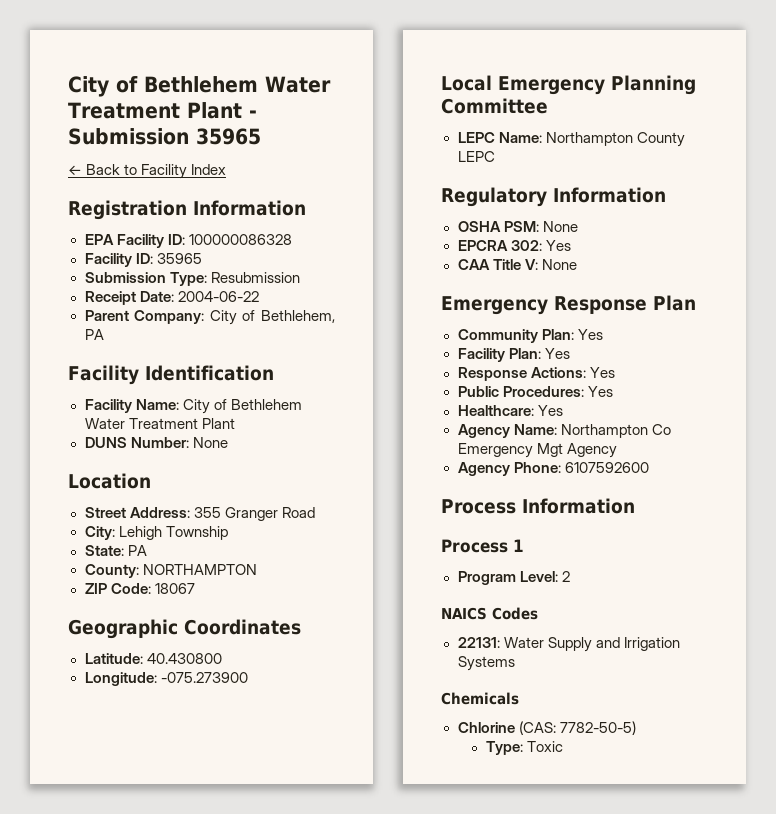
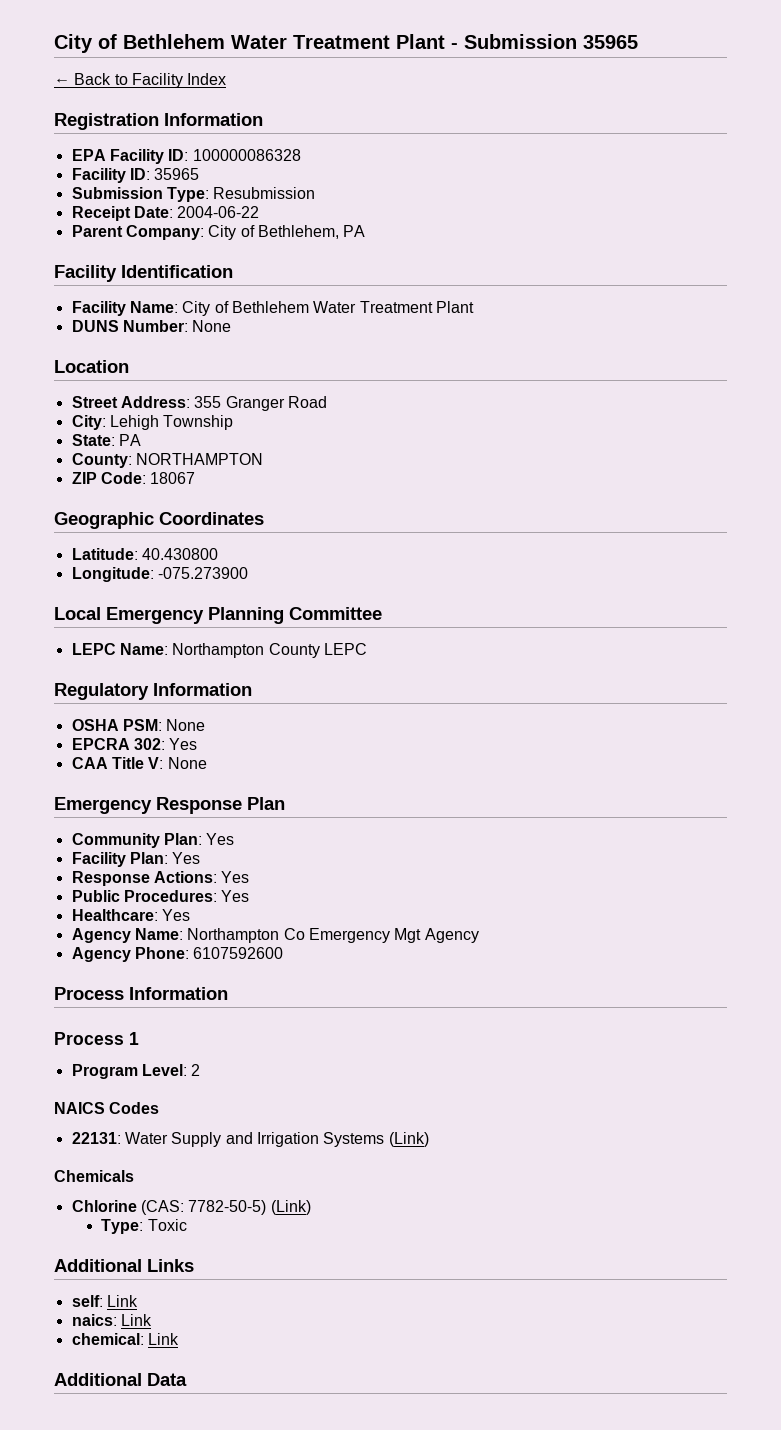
(515, 663) none -> [388,1132,429,1147] (Link)
(636, 728) none -> [270,1200,311,1215] (Link)
(563, 746) none -> [54,1259,194,1272] [71,1295,138,1307] [71,1314,152,1326] [71,1333,179,1345] [54,1373,187,1386] // Additional Links // self: Link // naics: Link // chemical: Link // Additional Data

